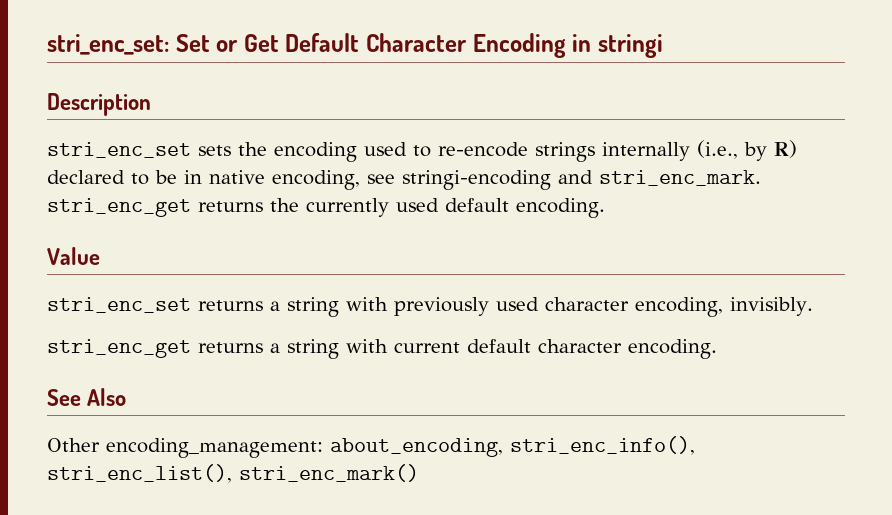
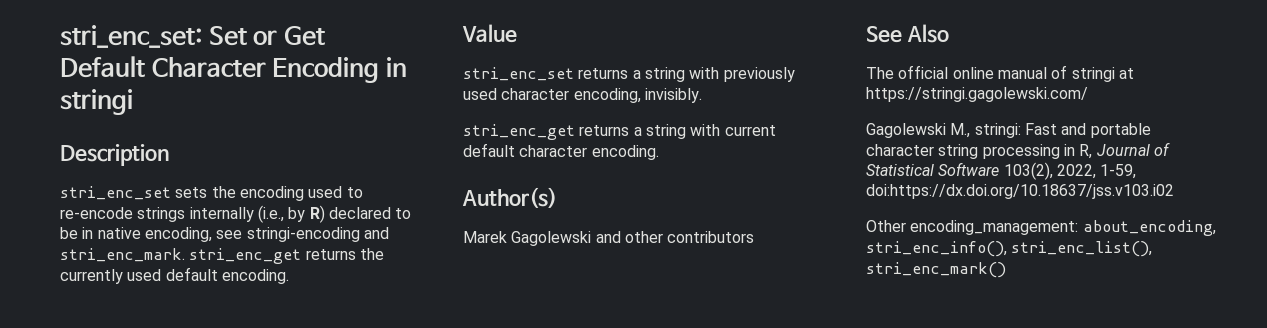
[47,388,127,406] See Also -> [462,187,557,208] [463,231,755,246] [866,24,949,43] [866,65,1134,82] [866,87,1088,102] [866,123,1151,138] [866,142,1170,159] [866,162,1137,180] [866,184,1174,199] Author(s) // Marek Gagolewski and other contributors // See Also // The official online manual of stringi at https://stringi.gagolewski.com/ // Gagolewski M., stringi: Fast and portable character string processing in R, Journal of Statistical Software 103(2), 2022, 1-59, doi:https://dx.doi.org/10.18637/jss.v103.i02

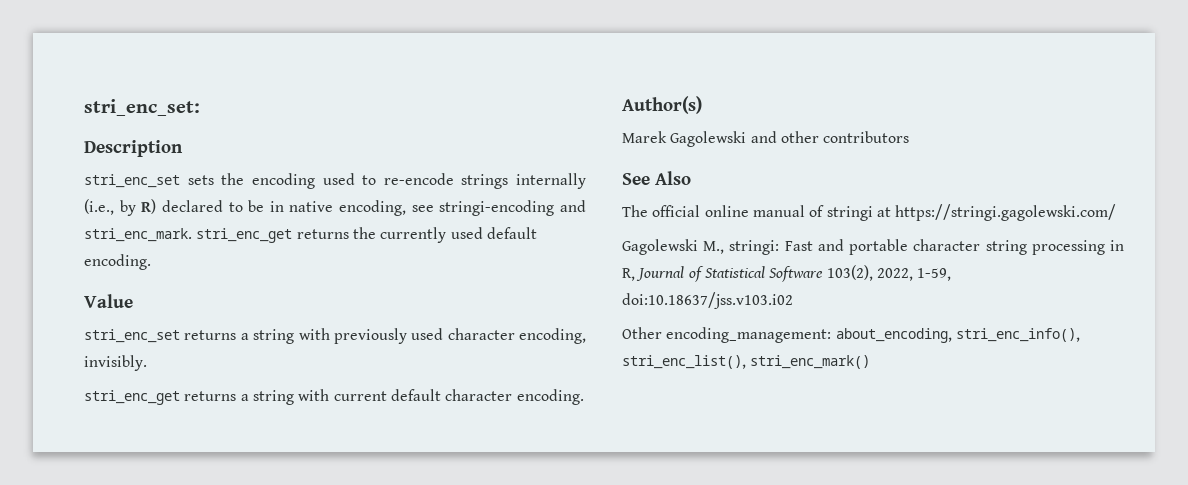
[208,26,325,46] [60,56,407,83] [60,89,133,115] Set or Get Default Character Encoding in stringi -> (200, 107) none
[866,184,1174,199] doi:https://dx.doi.org/10.18637/jss.v103.i02 -> [622,292,793,309] doi:10.18637/jss.v103.i02

